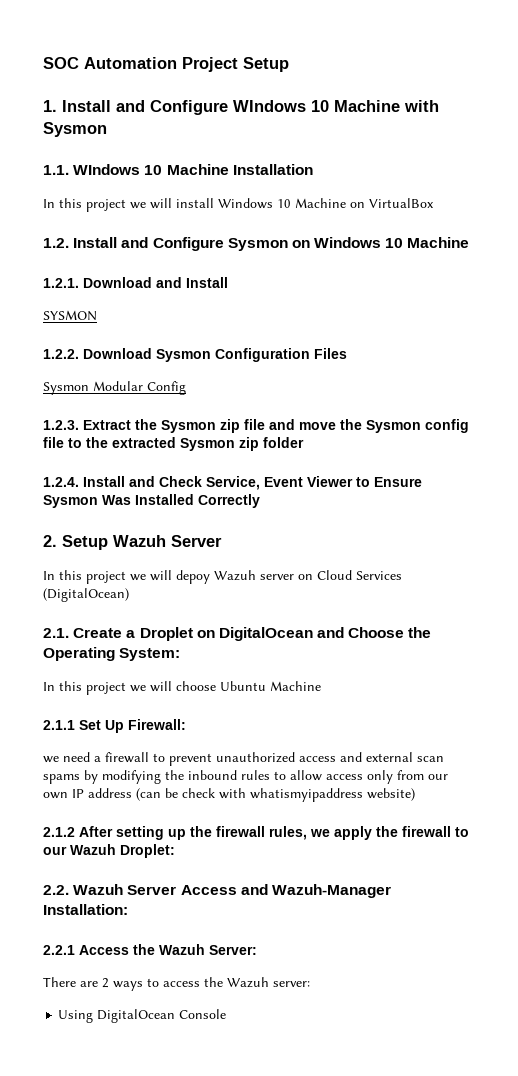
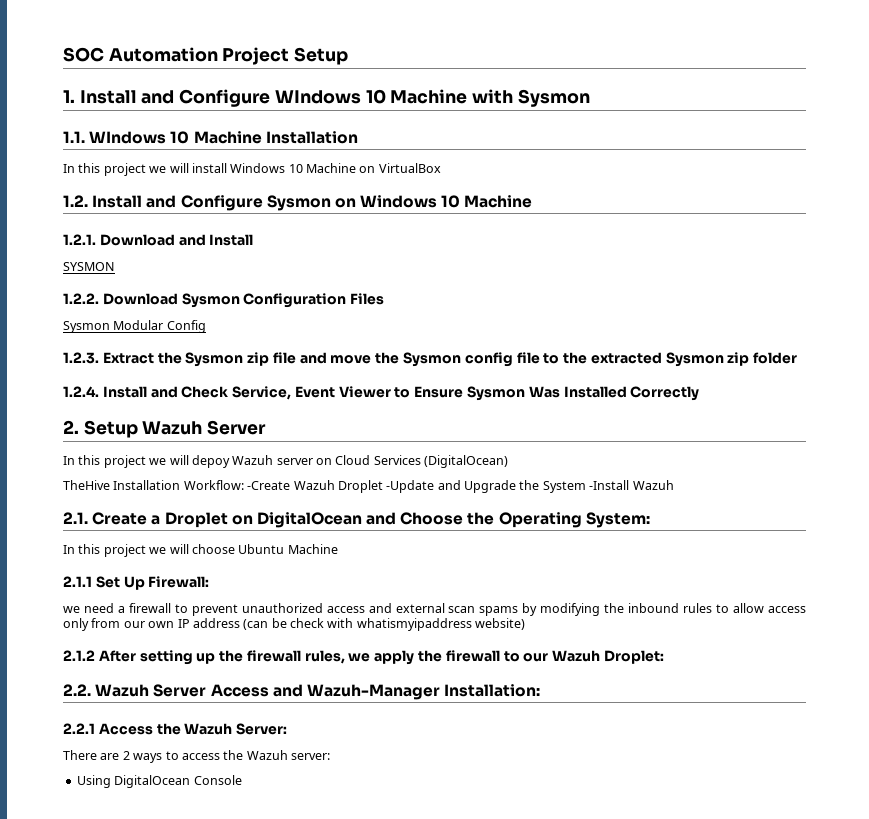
(129, 595) none -> [63,480,674,493] // TheHive Installation Workflow: -Create Wazuh Droplet -Update and Upgrade the System -Install Wazuh

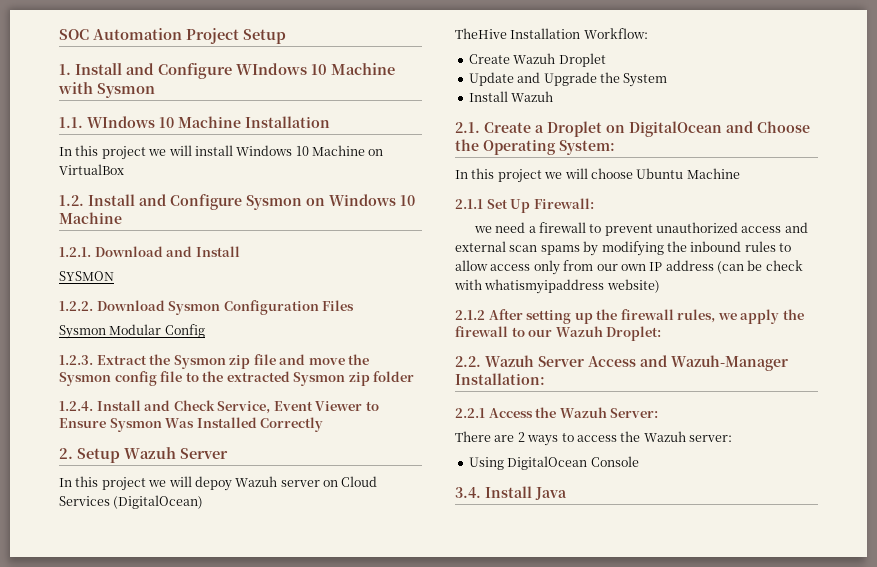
[247,481,291,490] -Create -> [468,54,510,64] // Create
[386,480,435,493] -Update -> [468,72,514,86] // Update
[589,480,630,490] -Install -> [468,91,508,102] // Install
(242, 780) none -> [455,486,567,500] // 3.4. Install Java

